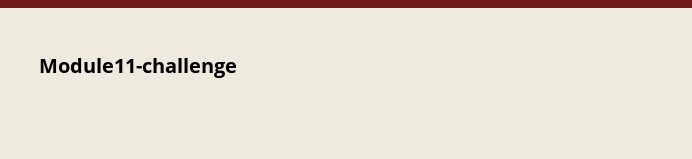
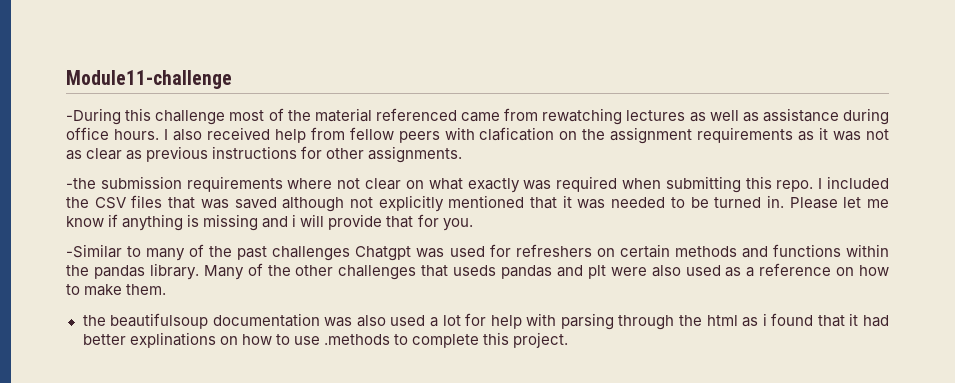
(237, 68) none -> [66,108,889,125] [66,127,890,144] [66,146,463,163] [66,176,889,193] [66,195,890,212] [66,214,473,231] [66,244,889,261] [66,263,889,280] [66,284,167,296] [82,313,890,330] [82,332,569,348] // -During this challenge most of the material referenced came from rewatching lectures as well as assistance during office hours. I also received help from fellow peers with clafication on the assignment requirements as it was not as clear as previous instructions for other assignments. // -the submission requirements where not clear on what exactly was required when submitting this repo. I included the CSV files that was saved although not explicitly mentioned that it was needed to be turned in. Please let me know if anything is missing and i will provide that for you. // -Similar to many of the past challenges Chatgpt was used for refreshers on certain methods and functions within the pandas library. Many of the other challenges that useds pandas and plt were also used as a reference on how to make them. // the beautifulsoup documentation was also used a lot for help with parsing through the html as i found that it had better explinations on how to use .methods to complete this project.

